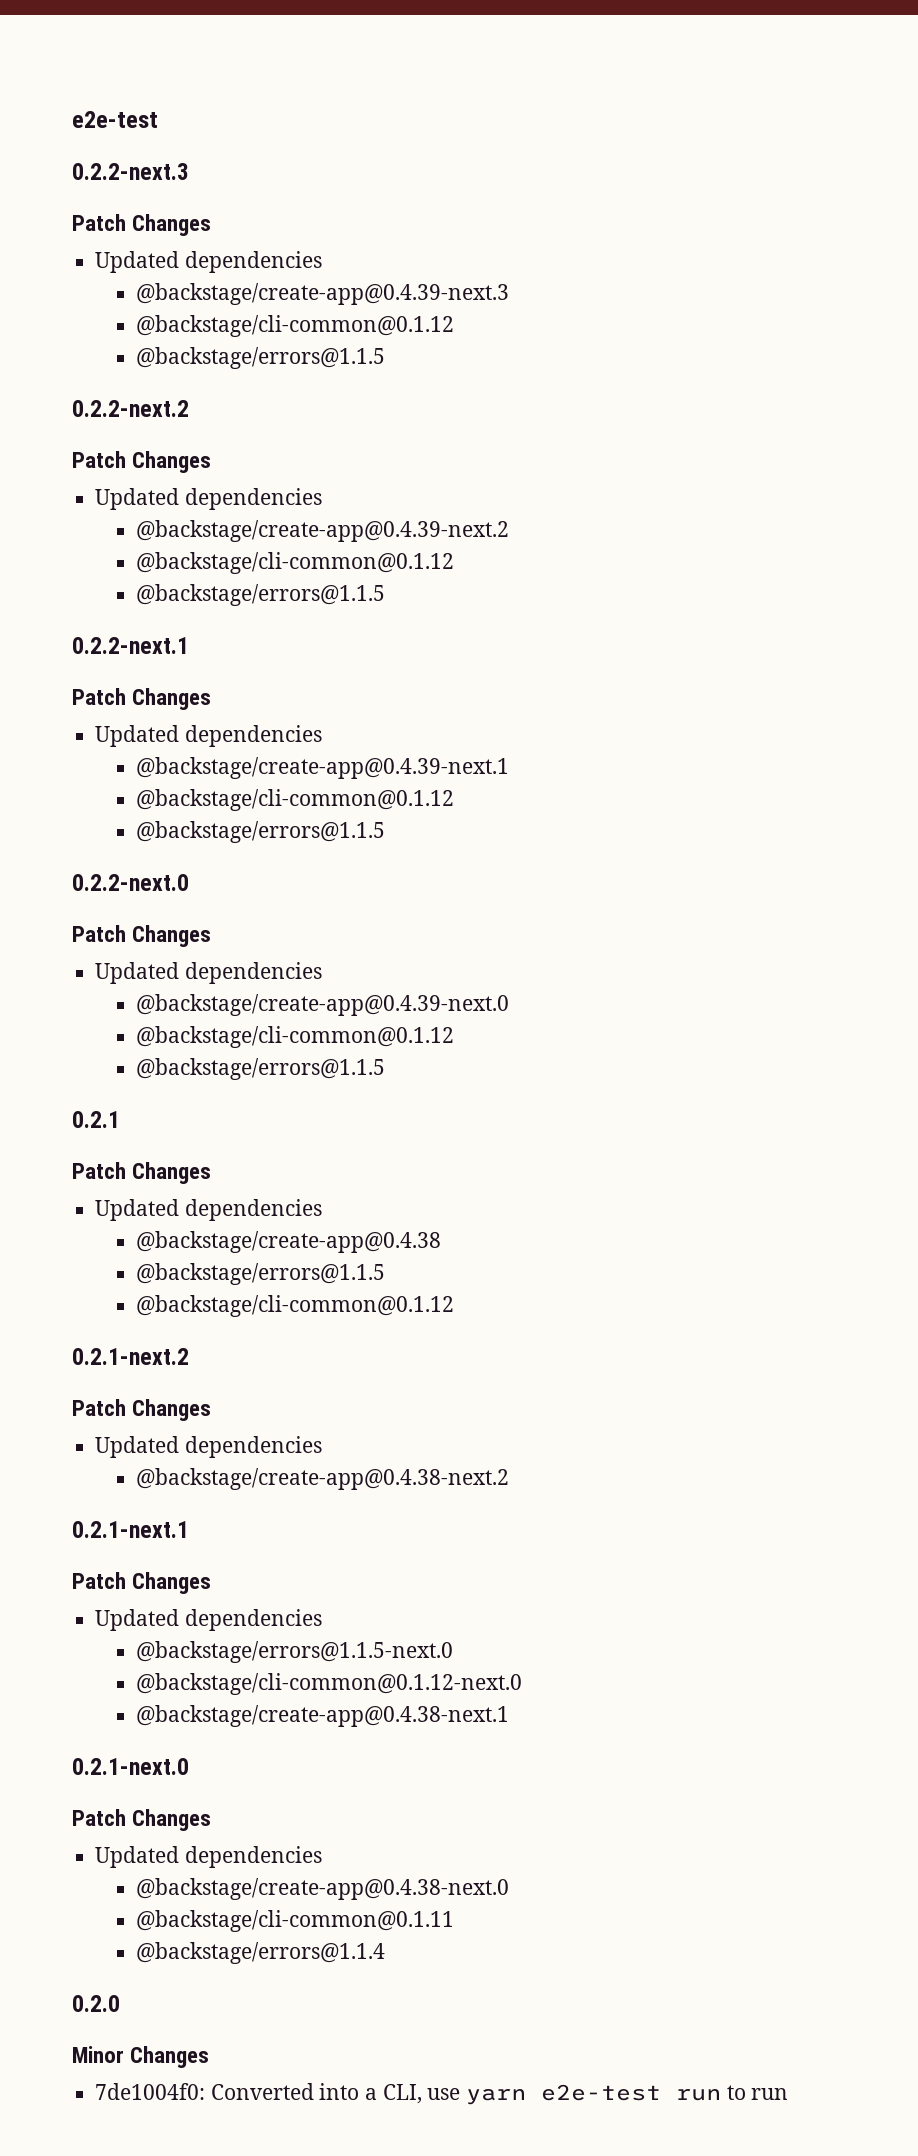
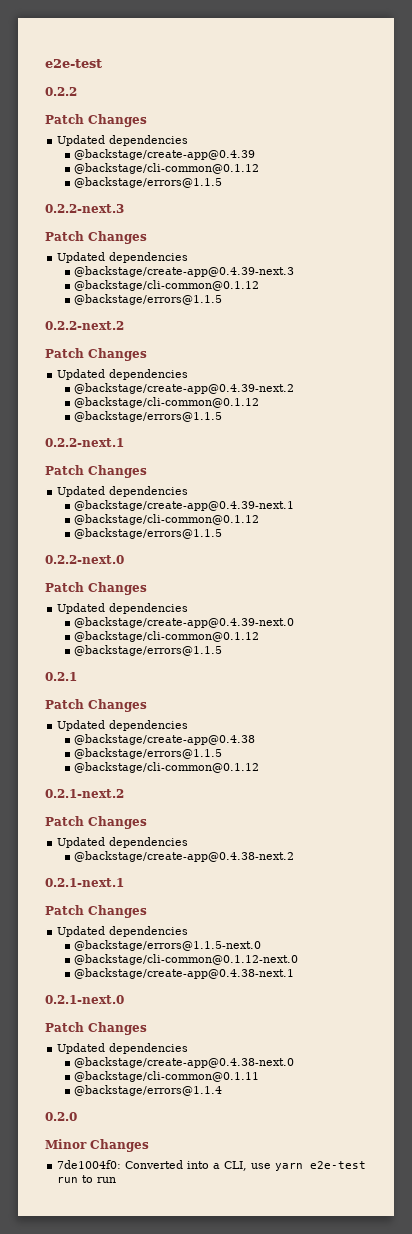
[72,111,158,128] e2e-test -> [45,59,102,68] [45,87,77,96] [45,114,147,127] [57,135,189,146] [74,149,256,160] [74,163,260,174] [74,177,223,188] e2e-test // 0.2.2 // Patch Changes // Updated dependencies // @backstage/create-app@0.4.39 // @backstage/cli-common@0.1.12 // @backstage/errors@1.1.5

